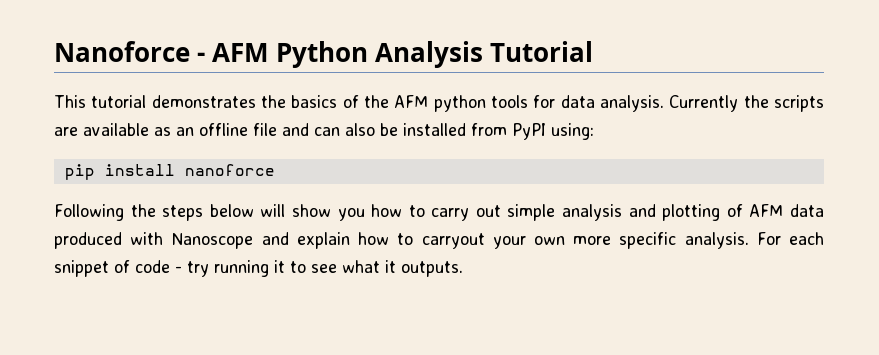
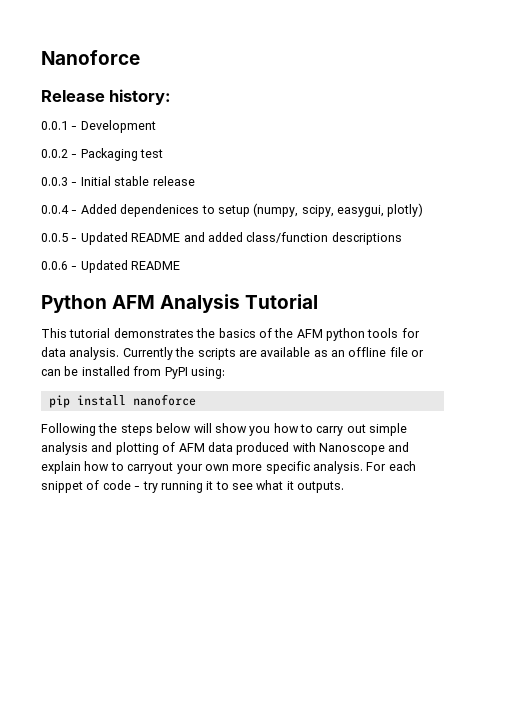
[197,41,369,68] - AFM Python -> [41,89,172,105] [41,120,156,133] [41,148,164,161] [41,176,195,186] [41,203,424,217] [41,232,402,245] [41,260,181,273] [41,295,156,313] // Release history: // 0.0.1 - Development // 0.0.2 - Packaging test // 0.0.3 - Initial stable release // 0.0.4 - Added dependenices to setup (numpy, scipy, easygui, plotly) // 0.0.5 - Updated README and added class/function descriptions // 0.0.6 - Updated README // Python AFM
[282,123,375,136] and can also -> [411,350,425,357] [41,369,61,376] or can

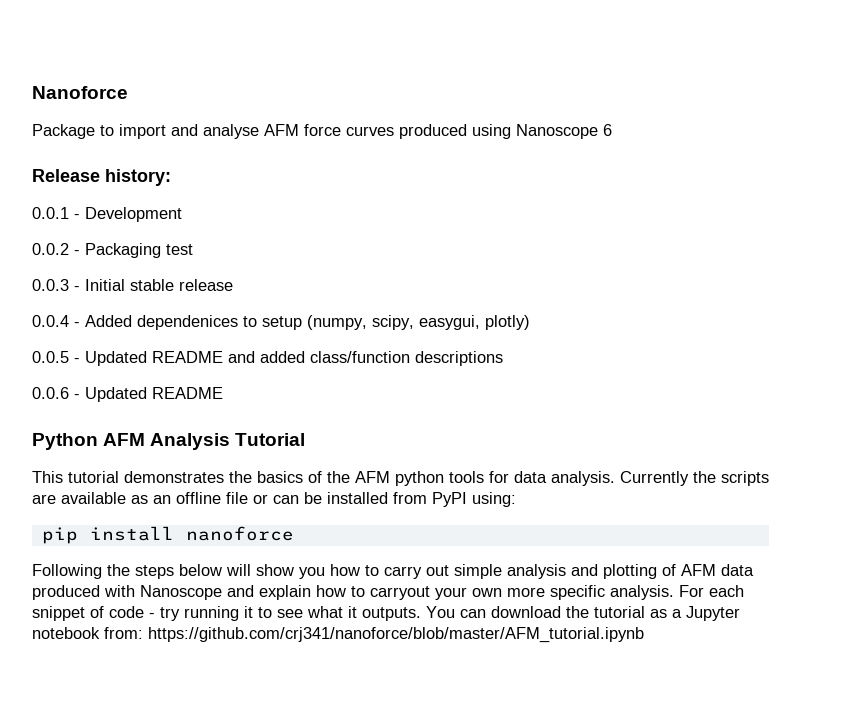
(140, 57) none -> [32,124,612,139] // Package to import and analyse AFM force curves produced using Nanoscope 6
(345, 487) none -> [426,606,740,621] [32,627,644,643] You can download the tutorial as a Jupyter notebook from: https://github.com/crj341/nanoforce/blob/master/AFM_tutorial.ipynb

